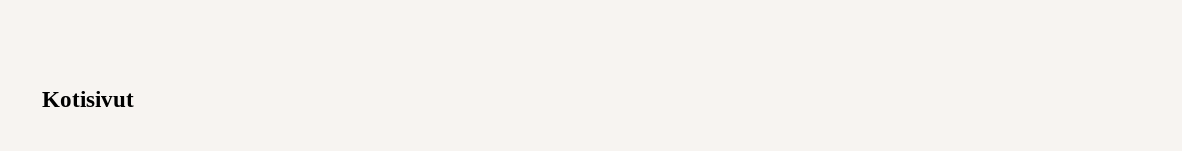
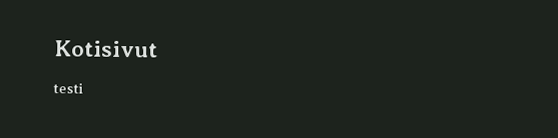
(134, 99) none -> [53,83,83,94] // testi

